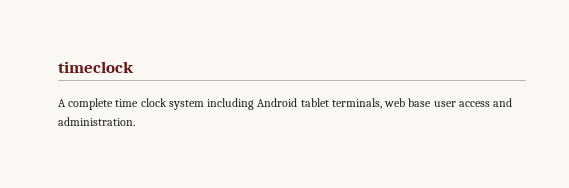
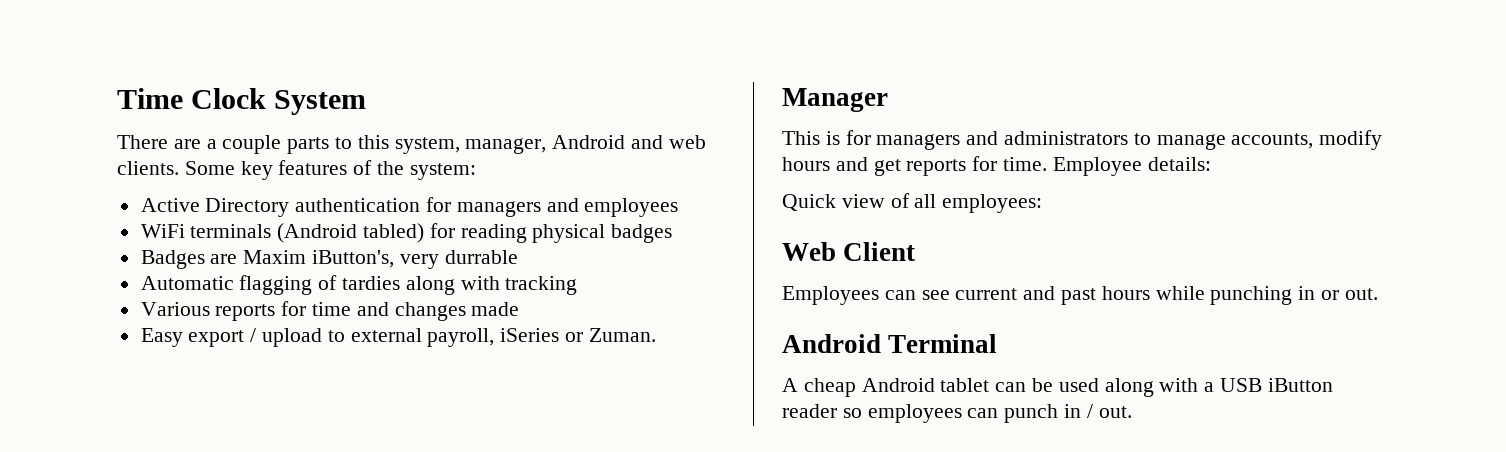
[58,61,134,73] [58,98,513,110] [58,117,135,126] timeclock // A complete time clock system including Android tablet terminals, web base user access and administration. -> [117,88,367,115] [117,135,706,154] [117,160,476,180] [140,197,679,217] [140,223,673,243] [140,250,518,269] [140,275,578,295] [140,301,520,321] [140,328,656,347] [782,88,888,112] [782,130,1383,150] [782,156,1211,176] [782,193,1043,213] [782,242,916,261] [782,286,1378,305] [782,334,998,353] [782,378,1333,397] [782,404,1132,423] Time Clock System // There are a couple parts to this system, manager, Android and web clients. Some key features of the system: // Active Directory authentication for managers and employees // WiFi terminals (Android tabled) for reading physical badges // Badges are Maxim iButton's, very durrable // Automatic flagging of tardies along with tracking // Various reports for time and changes made // Easy export / upload to external payroll, iSeries or Zuman. // Manager // This is for managers and administrators to manage accounts, modify hours and get reports for time. Employee details: // Quick view of all employees: // Web Client // Employees can see current and past hours while punching in or out. // Android Terminal // A cheap Android tablet can be used along with a USB iButton reader so employees can punch in / out.

